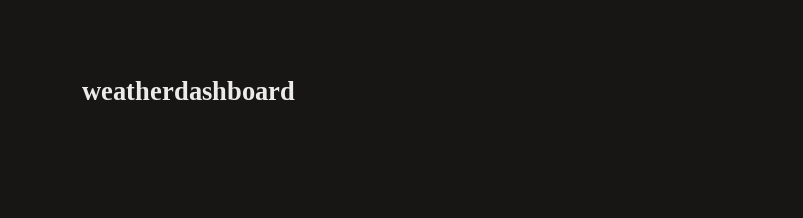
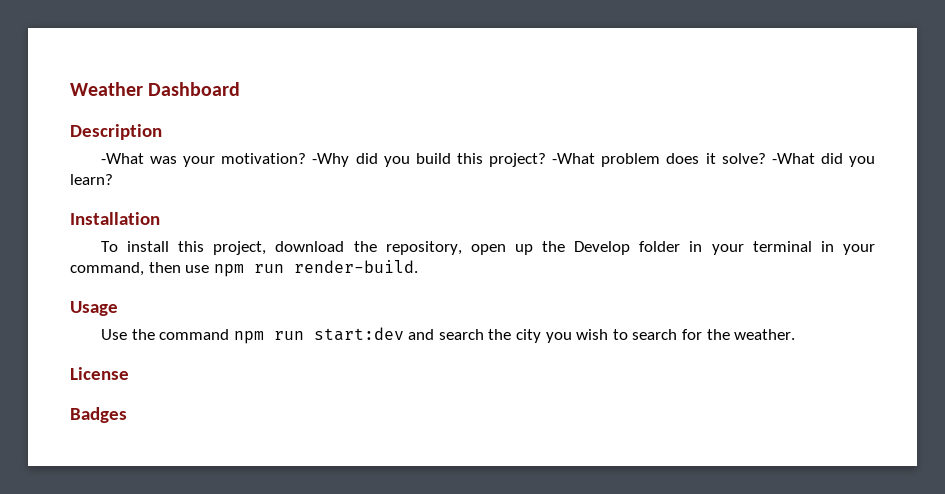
[82,81,295,100] weatherdashboard -> [70,82,241,96] [70,124,162,140] [100,153,875,167] [70,174,113,185] [70,212,160,225] [100,241,876,255] [70,260,418,277] [70,301,118,316] [100,327,796,344] [70,367,129,380] [70,407,127,423] Weather Dashboard // Description // -What was your motivation? -Why did you build this project? -What problem does it solve? -What did you learn? // Installation // To install this project, download the repository, open up the Develop folder in your terminal in your command, then use npm run render-build. // Usage // Use the command npm run start:dev and search the city you wish to search for the weather. // License // Badges

